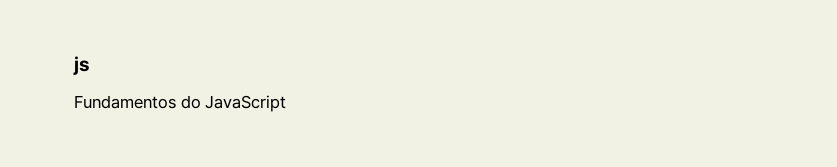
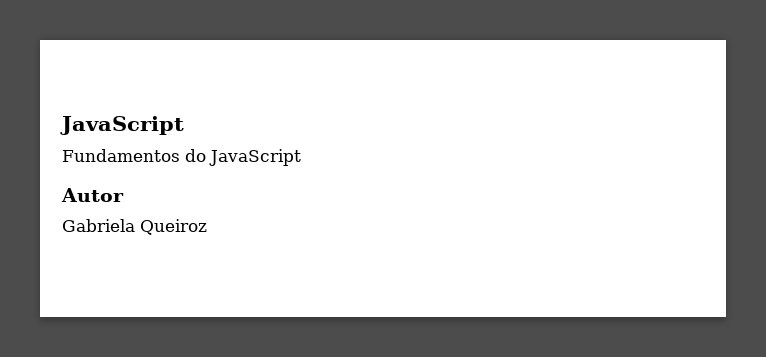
[73,56,90,75] js -> [60,116,184,135] JavaScript
(287, 103) none -> [61,188,124,202] [62,219,207,235] // Autor // Gabriela Queiroz

